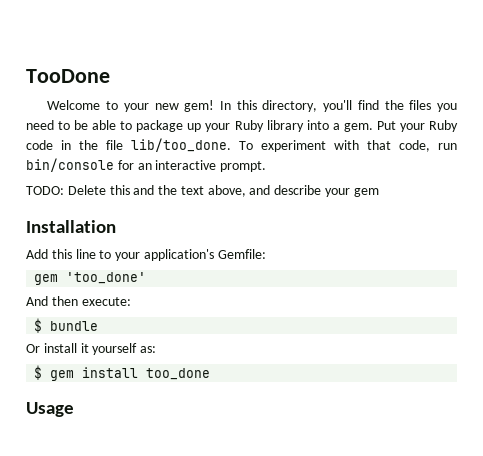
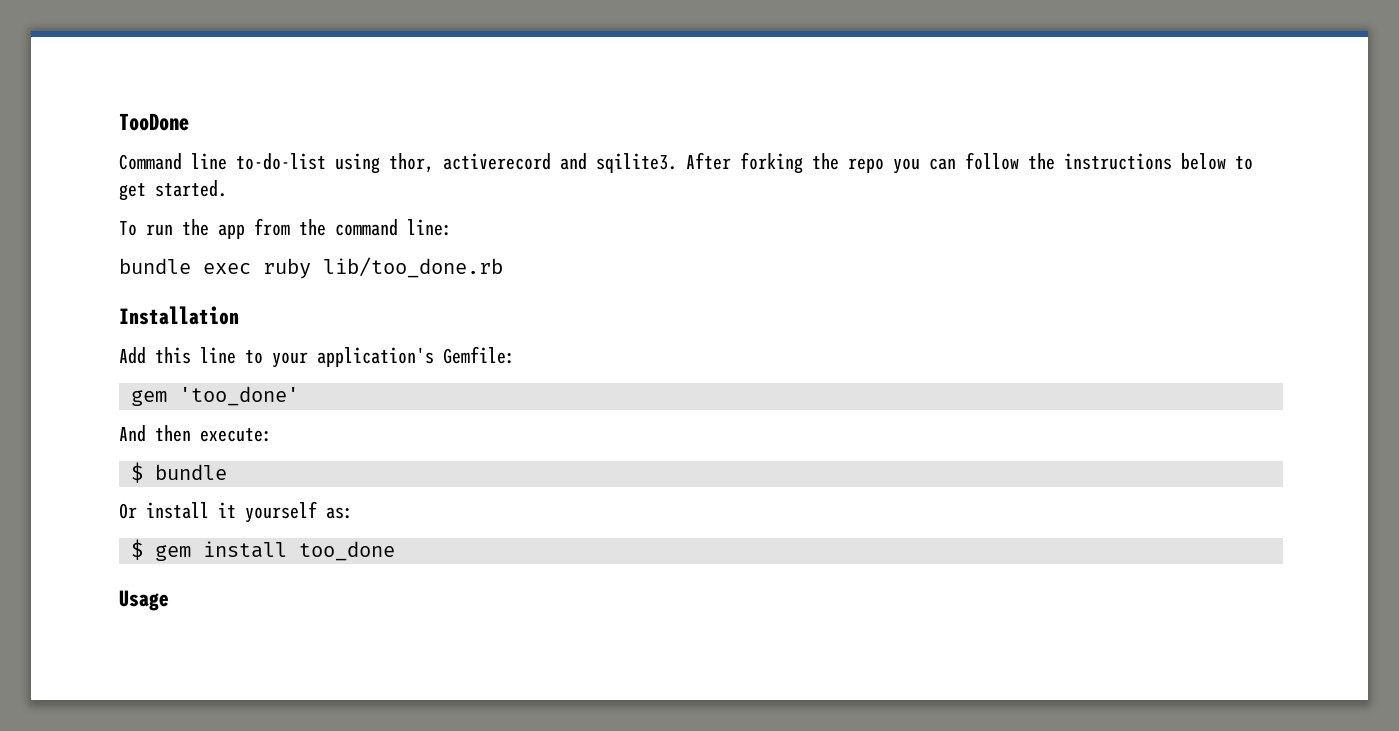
[47,100,458,112] [26,120,458,132] [26,138,457,152] [26,158,267,172] [26,185,379,197] Welcome to your new gem! In this directory, you'll find the files you need to be able to package up your Ruby library into a gem. Put your Ruby code in the file lib/too_done. To experiment with that code, run bin/console for an interactive prompt. // TODO: Delete this and the text above, and describe your gem -> [119,152,1253,174] [119,180,227,201] [119,218,452,239] [119,257,503,279] Command line to-do-list using thor, activerecord and sqilite3. After forking the repo you can follow the instructions below to get started. // To run the app from the command line: // bundle exec ruby lib/too_done.rb

